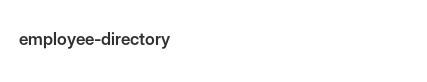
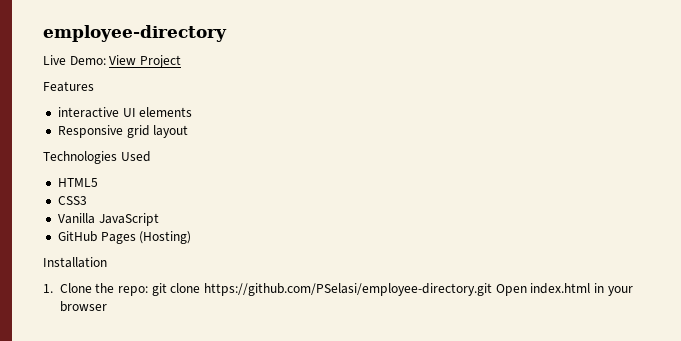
(171, 40) none -> [43,55,181,68] [43,81,94,92] [57,107,193,118] [57,125,189,138] [43,151,151,164] [57,178,98,187] [57,196,87,205] [57,213,159,226] [57,231,192,244] [43,257,107,268] [43,283,633,296] [59,301,107,312] // Live Demo: View Project // Features // interactive UI elements // Responsive grid layout // Technologies Used // HTML5 // CSS3 // Vanilla JavaScript // GitHub Pages (Hosting) // Installation // 1. Clone the repo: git clone https://github.com/PSelasi/employee-directory.git Open index.html in your browser

